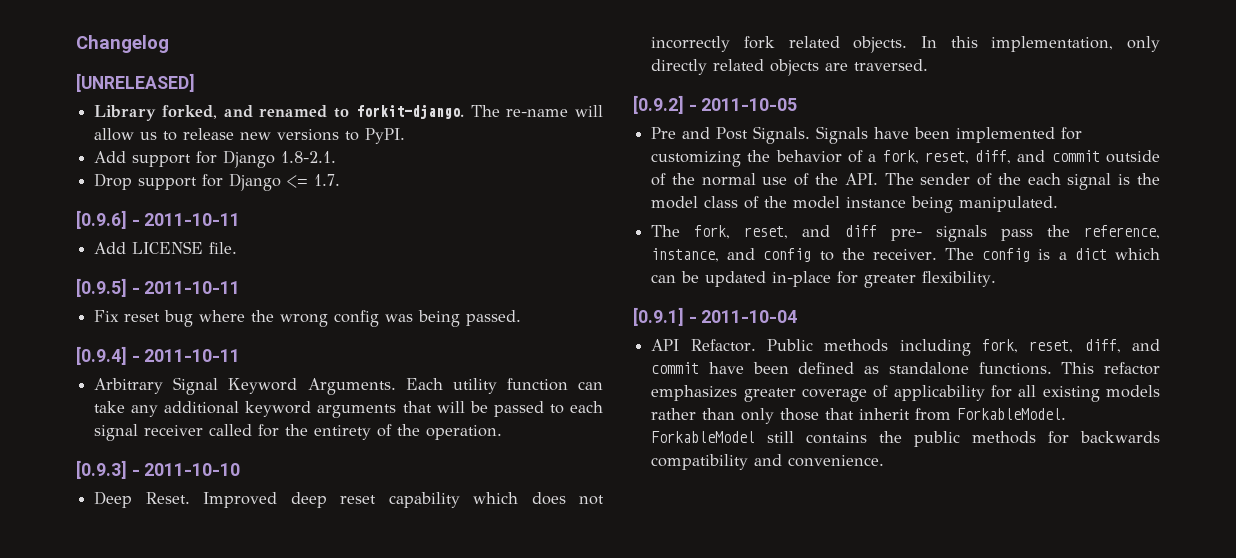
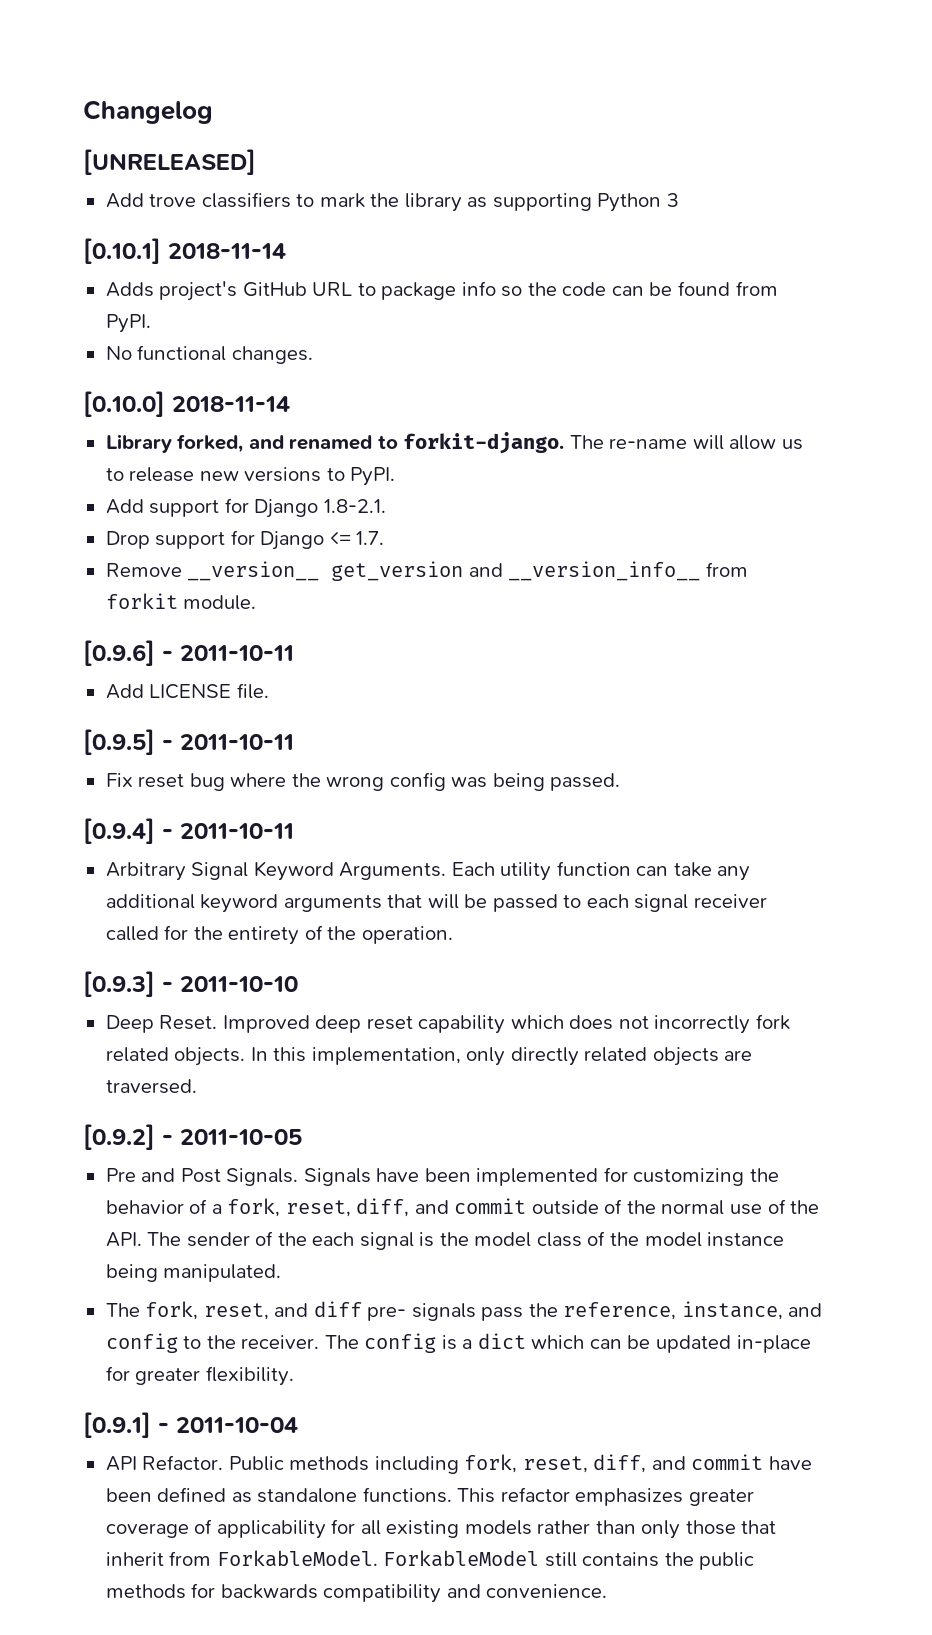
(195, 82) none -> [105,192,679,212] [83,238,286,264] [105,281,778,301] [105,314,151,333] [105,345,313,364] [83,391,290,417] // Add trove classifiers to mark the library as supporting Python 3 // [0.10.1] 2018-11-14 // Adds project's GitHub URL to package info so the code can be found from PyPI. // No functional changes. // [0.10.0] 2018-11-14
(341, 180) none -> [105,561,748,581] [105,593,257,610] // Remove __version__ get_version and __version_info__ from forkit module.

